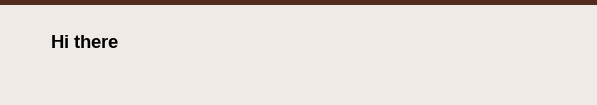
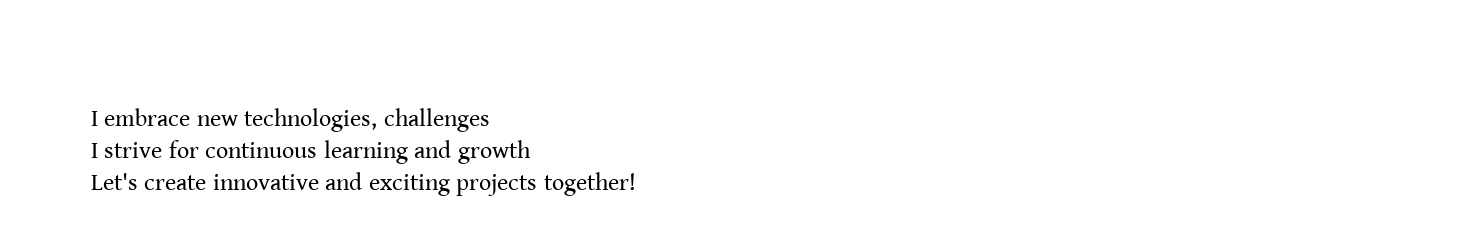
[51,35,118,48] Hi there -> [91,108,490,132] [91,140,531,164] [91,172,636,196] I embrace new technologies, challenges // I strive for continuous learning and growth // Let's create innovative and exciting projects together!

